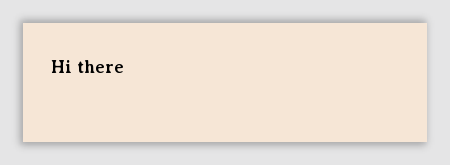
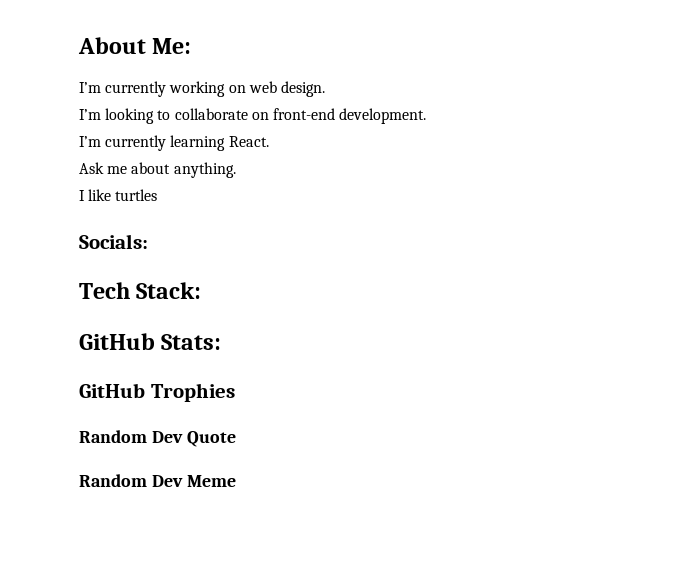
[51,60,124,73] Hi there -> [78,37,192,54] [79,81,325,97] [79,108,427,124] [79,135,269,151] [79,162,236,178] [79,189,158,201] [79,234,148,249] [79,282,202,299] [79,333,222,350] [79,383,235,402] [79,430,236,447] [79,474,236,487] About Me: // I’m currently working on web design. // I’m looking to collaborate on front-end development. // I’m currently learning React. // Ask me about anything. // I like turtles // Socials: // Tech Stack: // GitHub Stats: // GitHub Trophies // Random Dev Quote // Random Dev Meme

